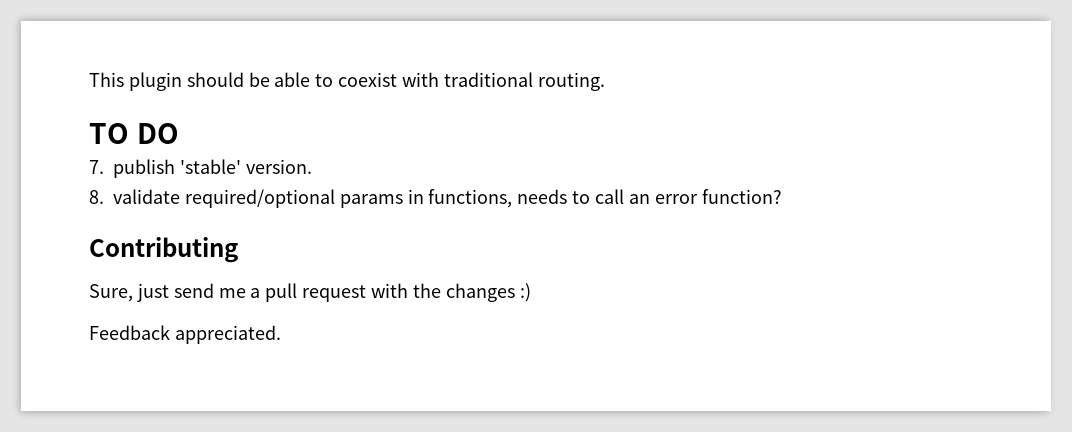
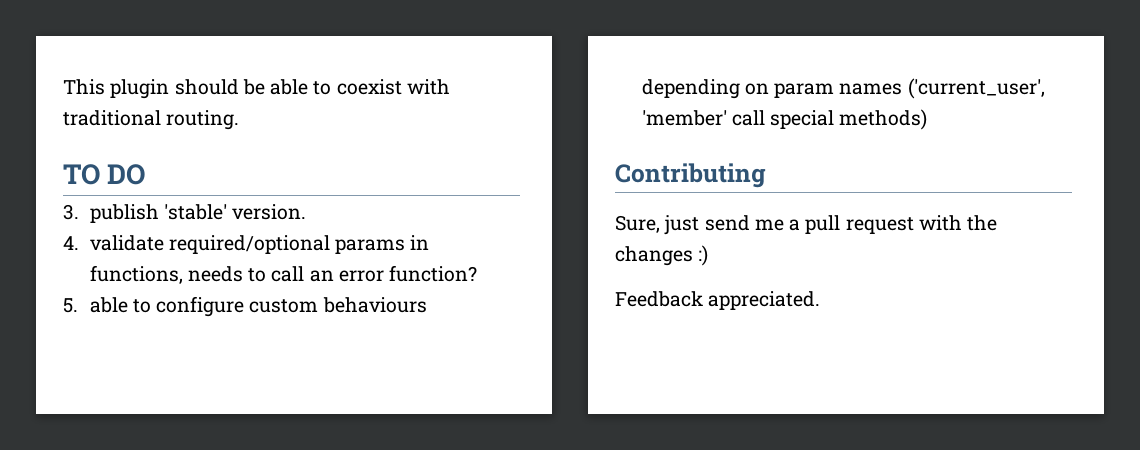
[89,160,104,174] 7. -> [63,204,79,220] 3.
[89,190,104,204] 8. -> [63,236,79,250] 4.
(782, 196) none -> [63,296,427,317] [641,78,1045,99] [641,109,928,130] // 5. able to configure custom behaviours depending on param names ('current_user', 'member' call special methods)

